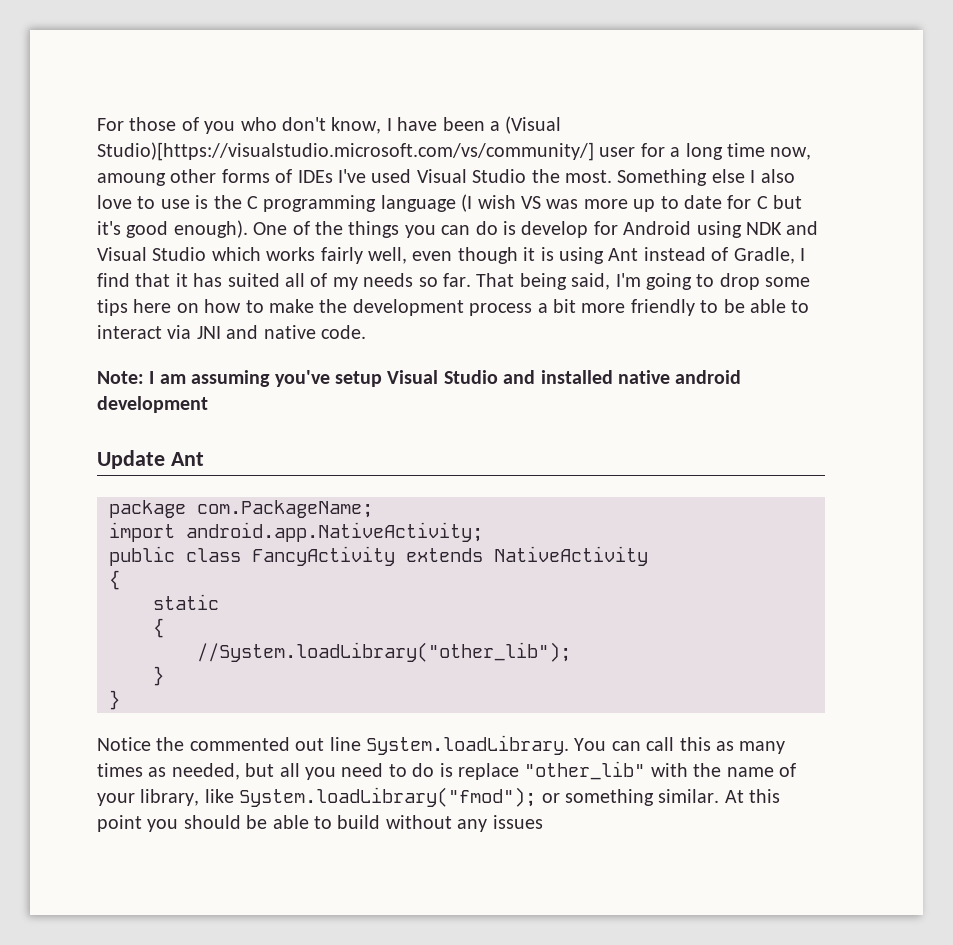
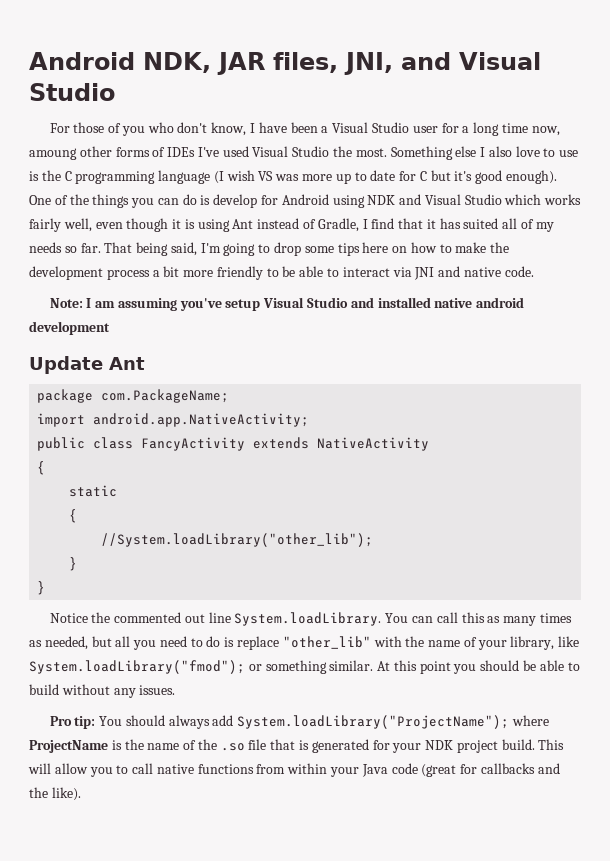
(97, 124) none -> [29,52,541,75] [29,83,115,101] Android NDK, JAR files, JNI, and Visual Studio //
[505,116,562,134] [97,142,594,161] (Visual Studio)[https://visualstudio.microsoft.com/vs/community/] -> [332,122,409,133] Visual Studio
[492,815,543,829] issues -> [139,685,176,695] [49,715,550,729] [29,739,565,753] [28,763,560,777] [29,787,81,801] issues. // Pro tip: You should always add System.loadLibrary("ProjectName"); where ProjectName is the name of the .so file that is generated for your NDK project build. This will allow you to call native functions from within your Java code (great for callbacks and the like).

